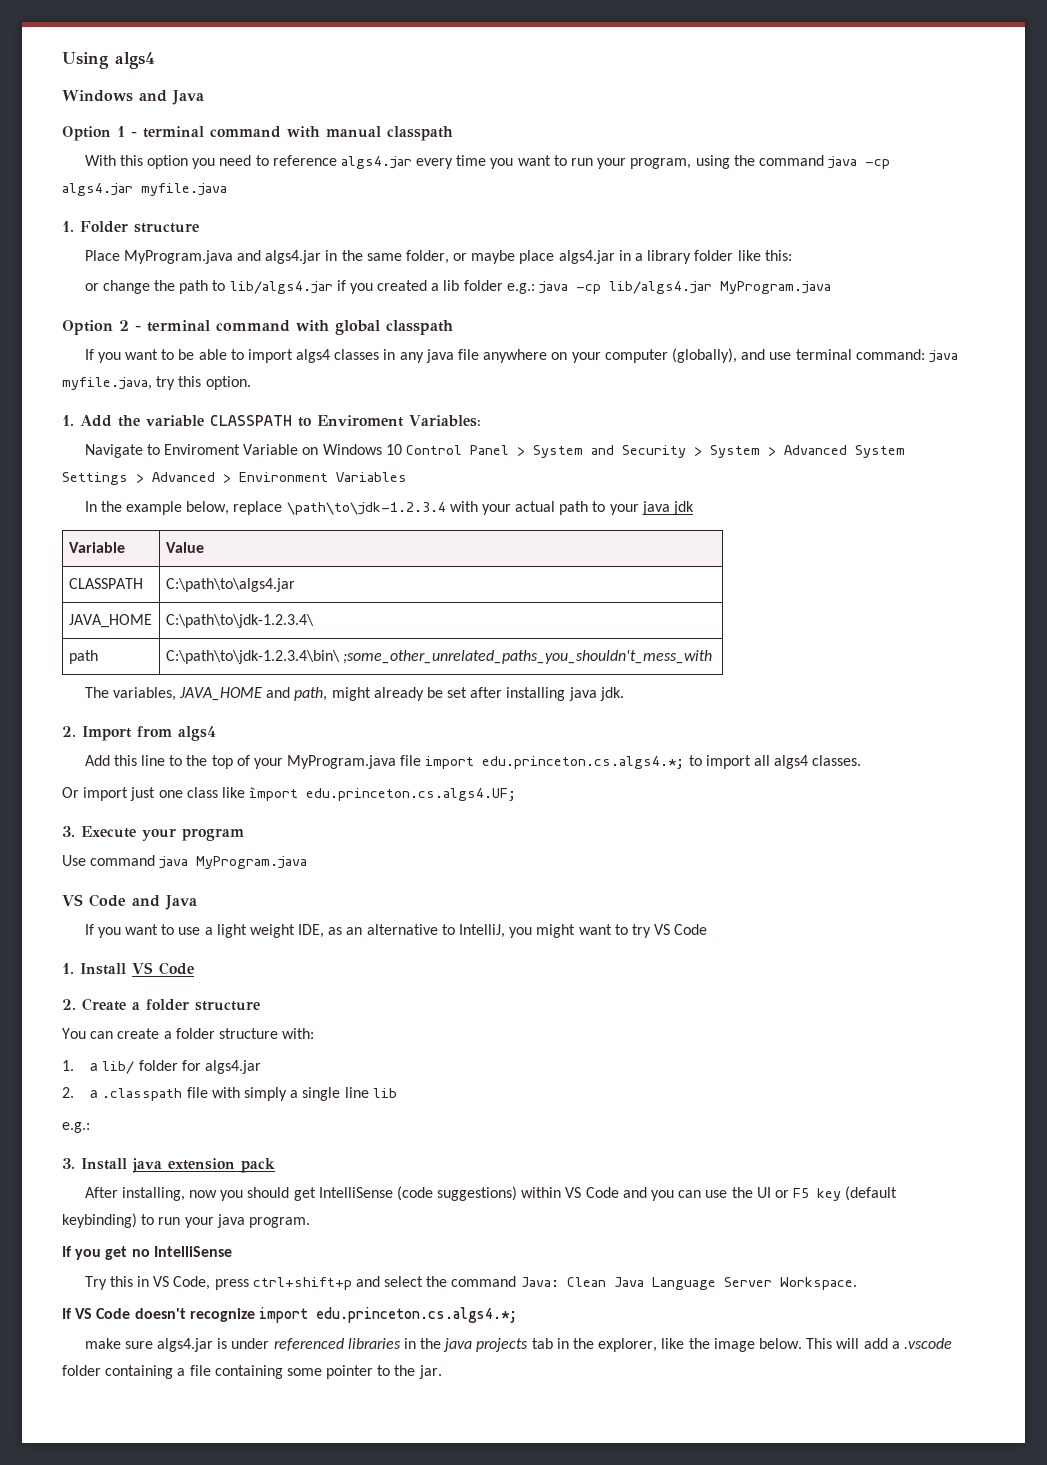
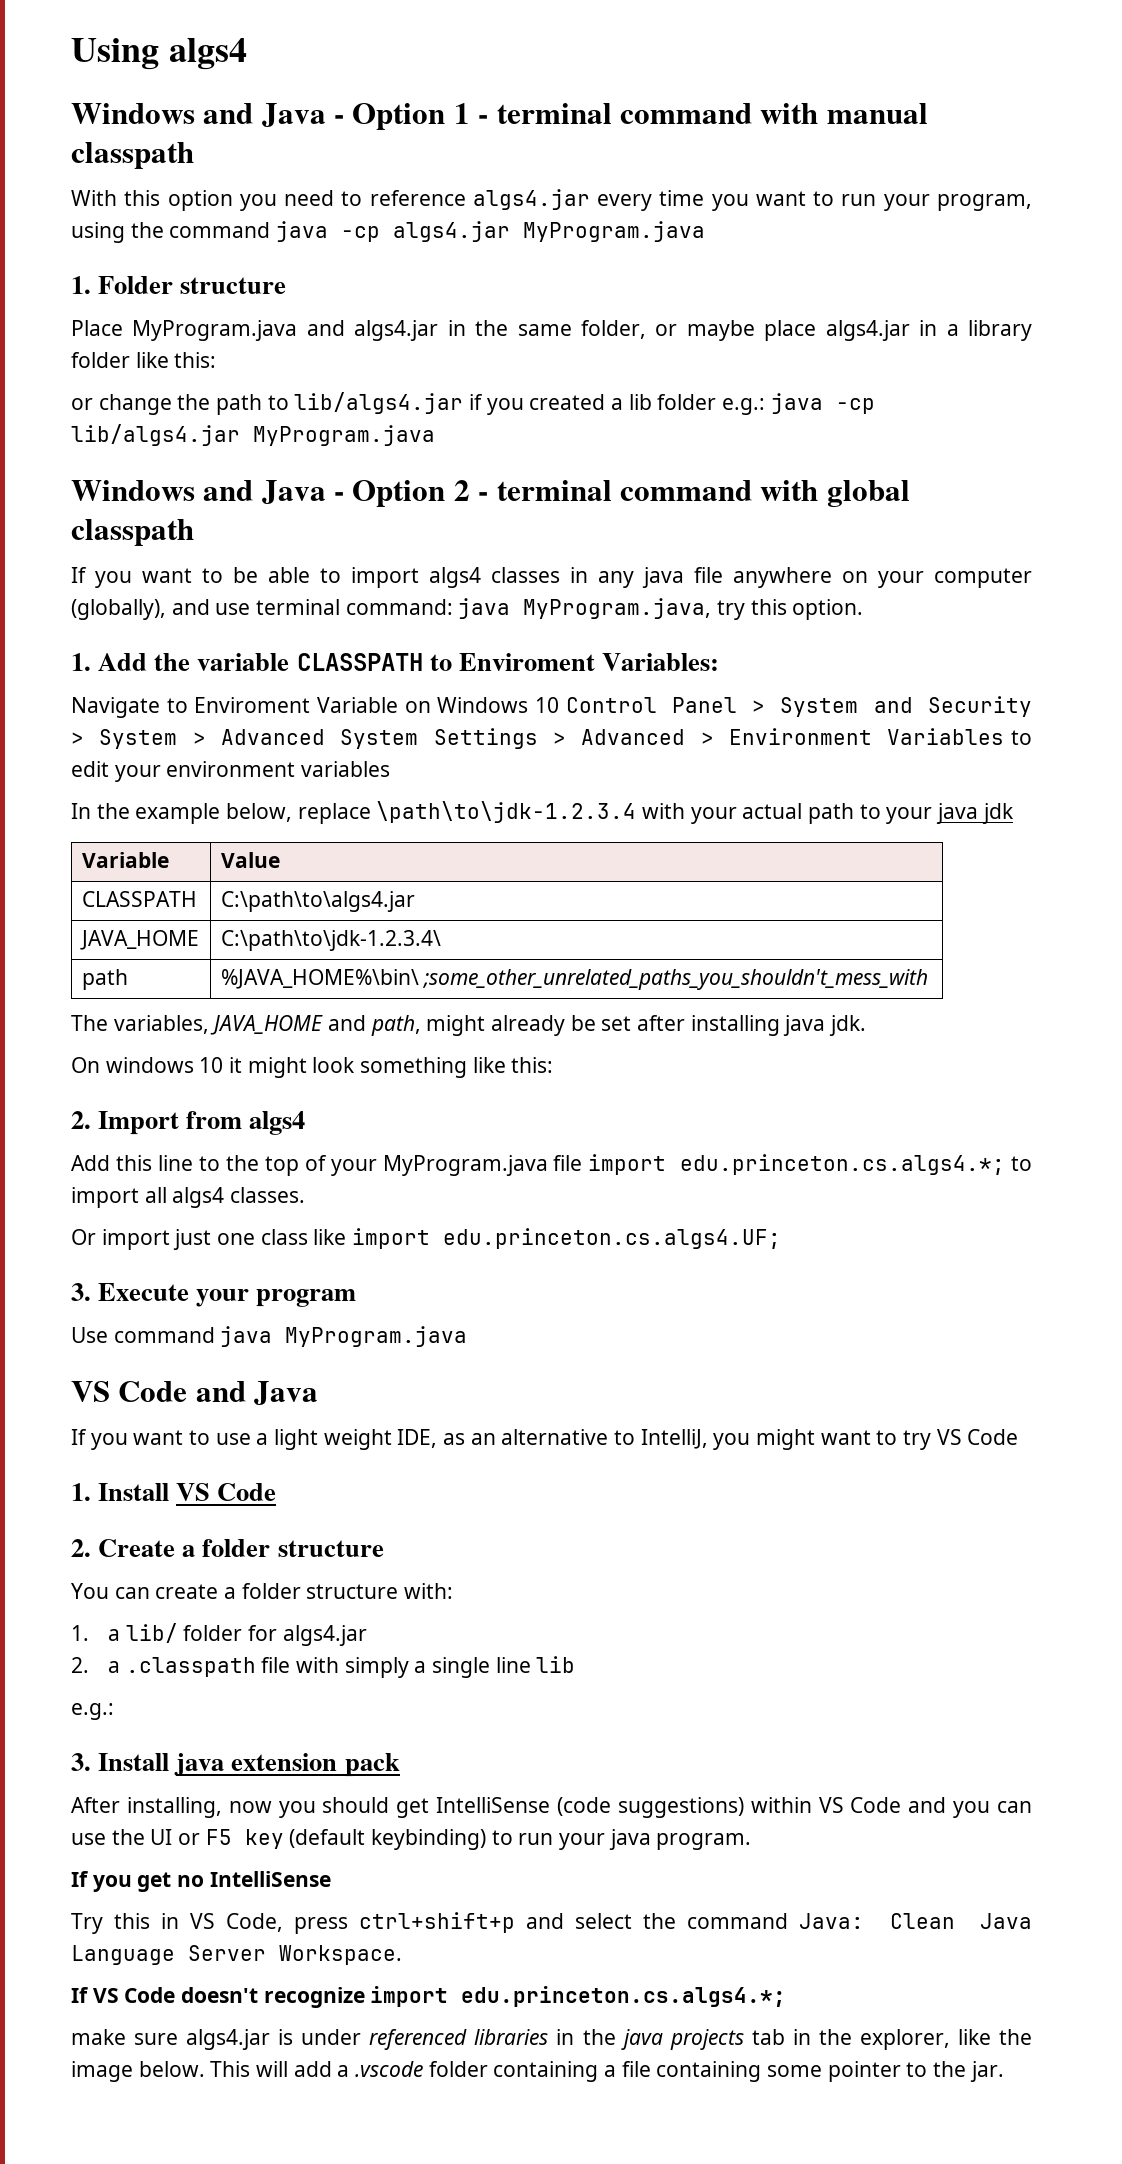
(204, 97) // -> [334,115,345,124] -
[141,183,227,196] myfile.java -> [523,221,706,242] MyProgram.java
(832, 287) none -> [71,480,345,504] Windows and Java -
[62,377,152,390] myfile.java, -> [523,598,712,619] MyProgram.java,
(407, 477) none -> [1011,730,1032,745] [71,761,391,782] to edit your environment variables
[165,650,340,664] C:\path\to\jdk-1.2.3.4\bin\ -> [220,969,419,989] %JAVA_HOME%\bin\
(624, 694) none -> [71,1057,554,1078] // On windows 10 it might look something like this:
[249,787,299,801] ìmport -> [352,1228,431,1249] import

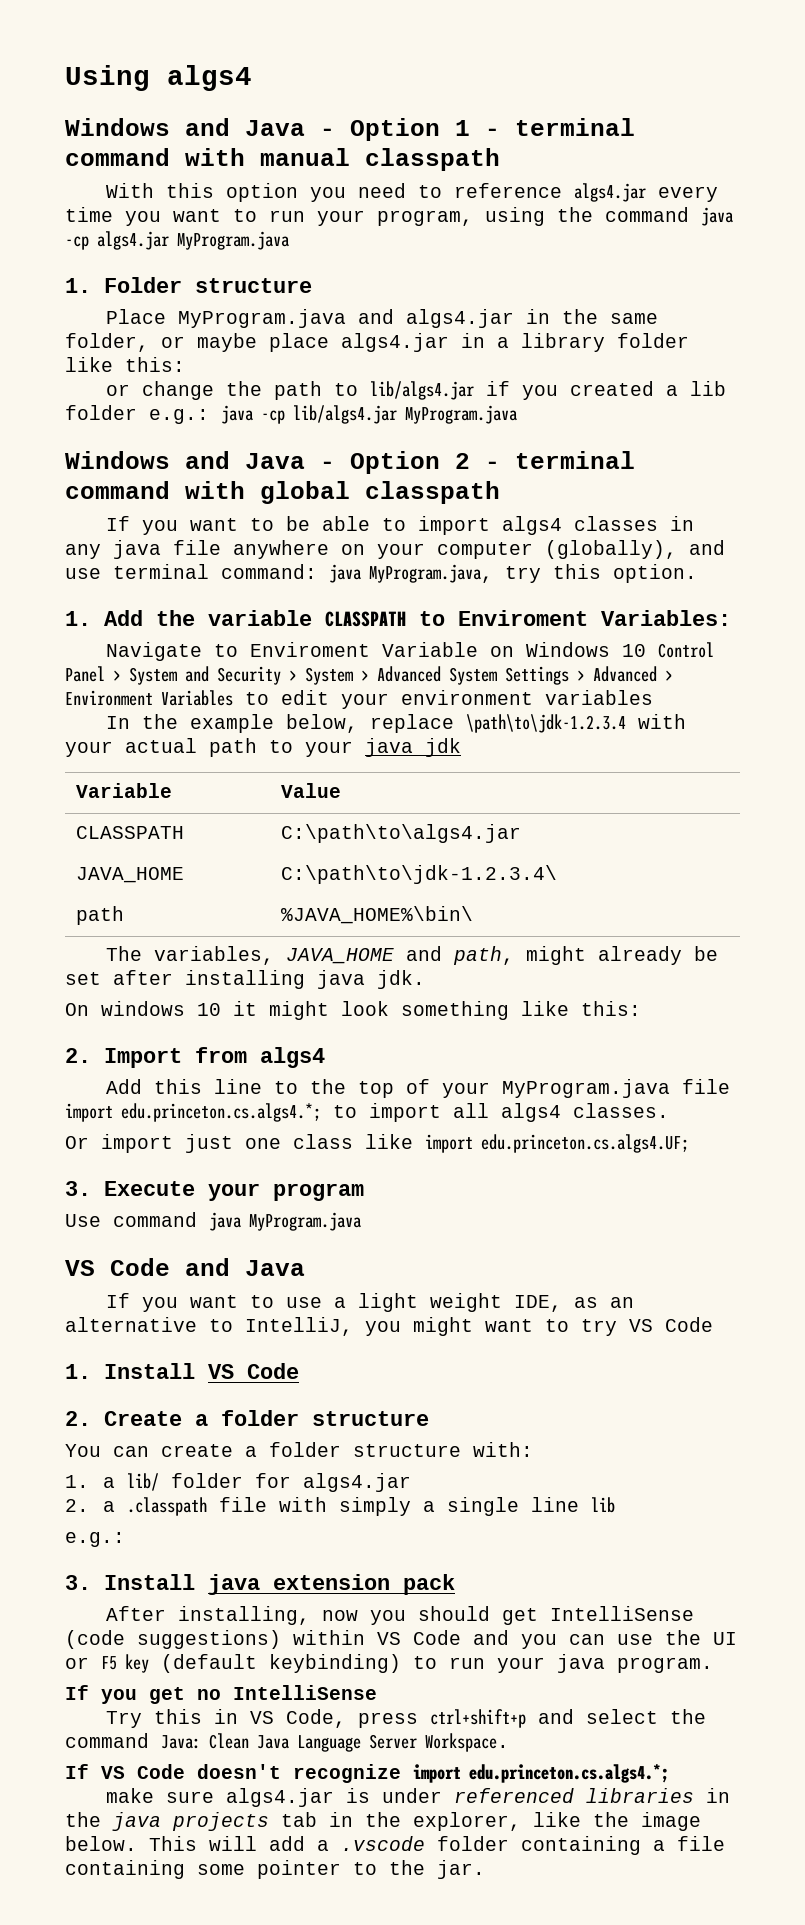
[422,969,929,990] ;some_other_unrelated_paths_you_shouldn't_mess_with -> (474, 915) none

